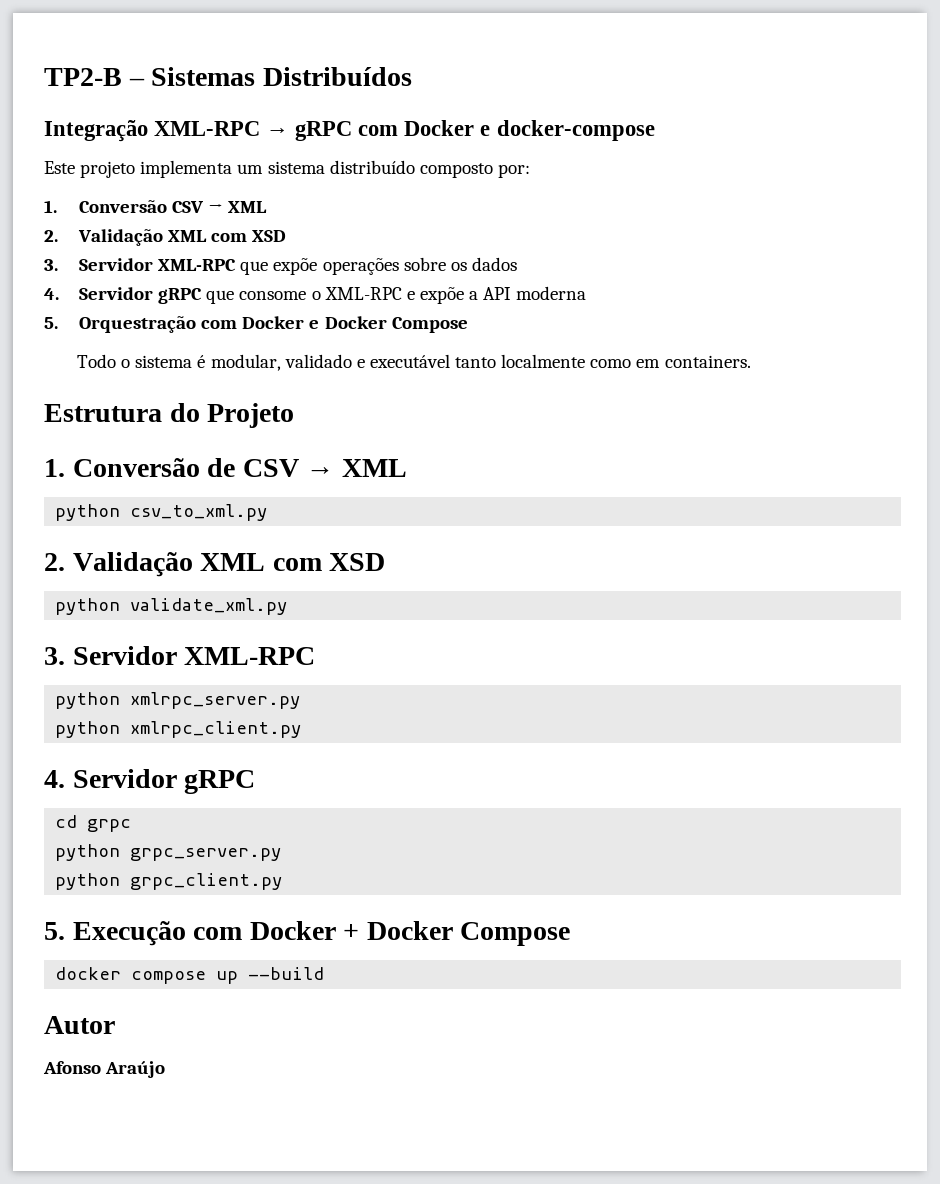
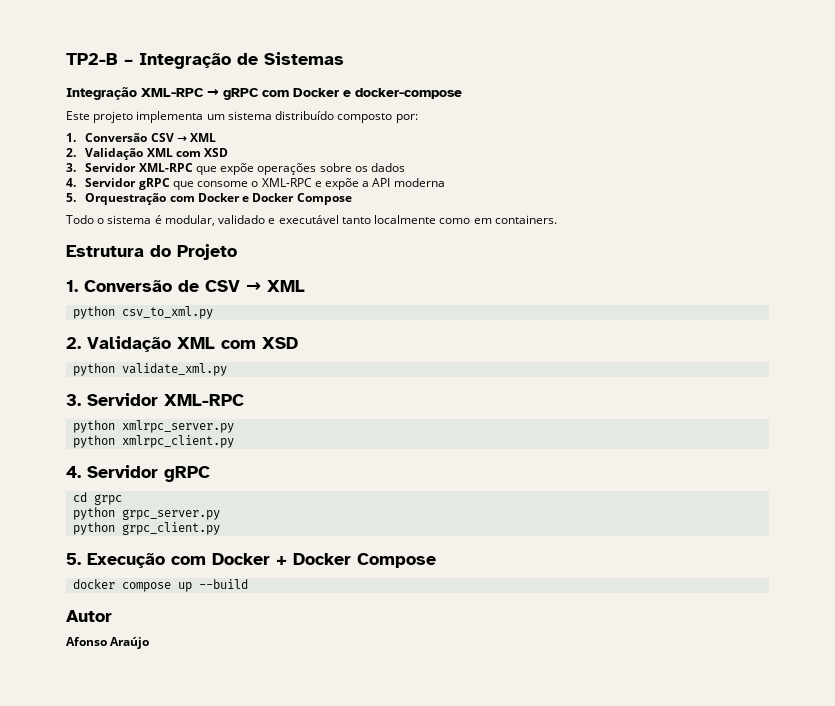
(145, 82) none -> [139,53,258,69] Integração de
[262,67,412,86] Distribuídos -> (344, 58) none

